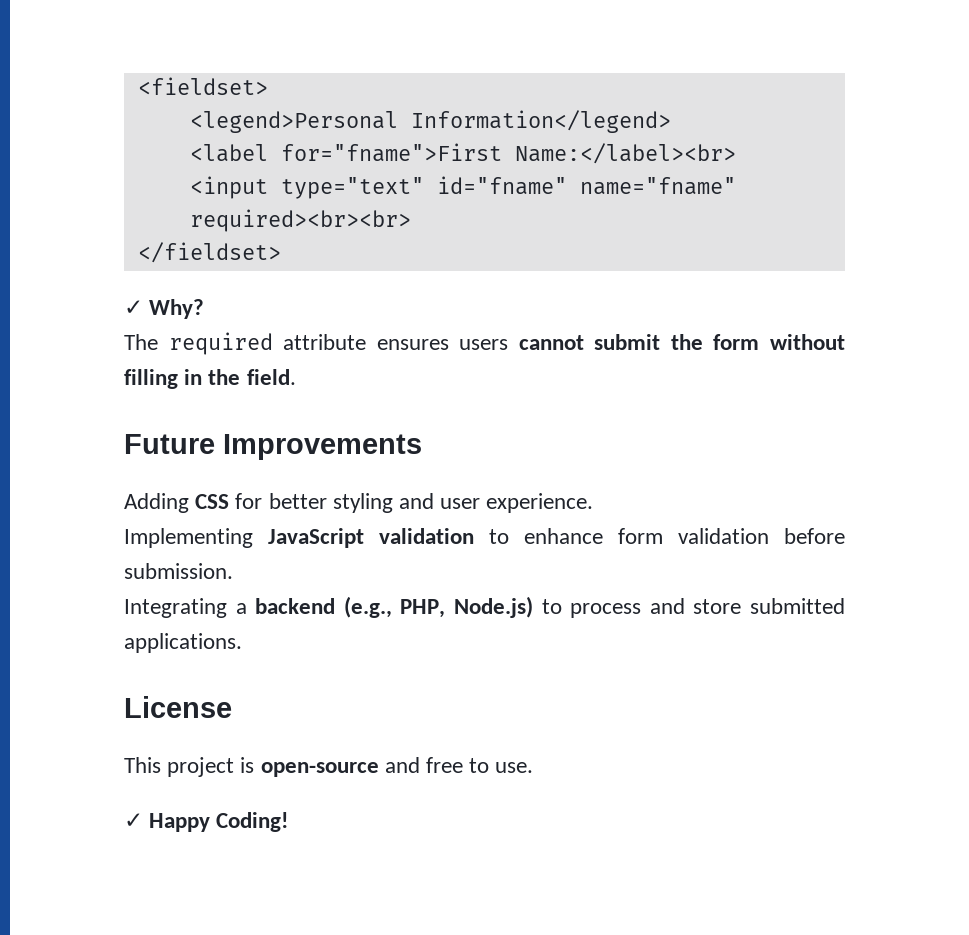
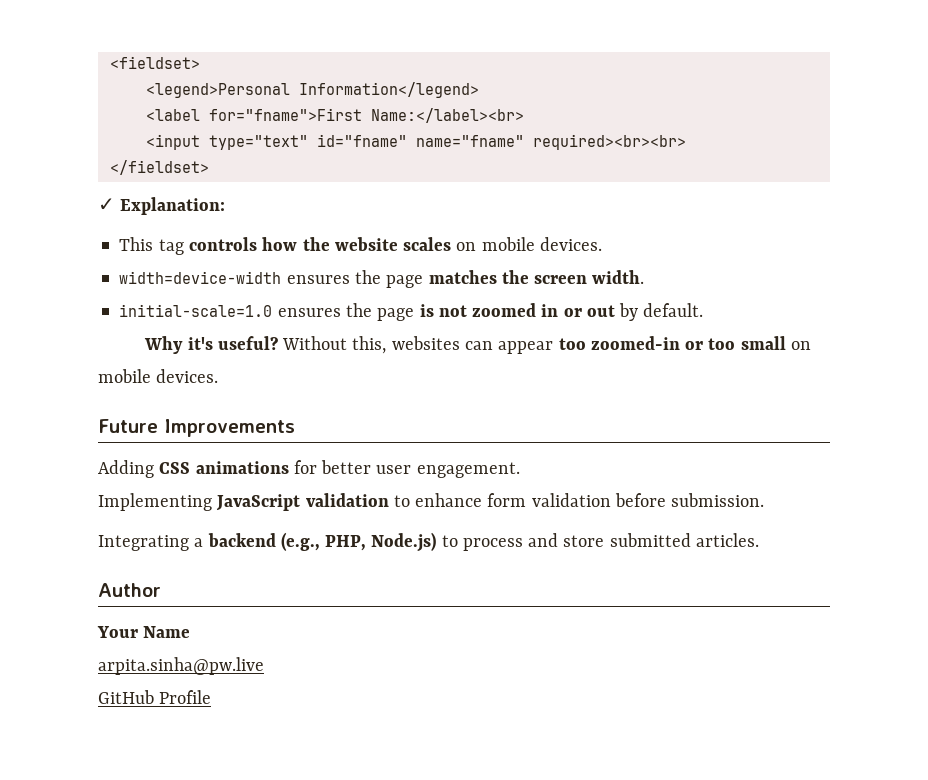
[149,299,205,319] [124,332,845,355] [124,369,296,389] Why? // The required attribute ensures users cannot submit the form without filling in the field. -> [120,197,226,215] [119,237,602,255] [119,270,645,288] [119,303,704,321] [144,336,811,354] [98,369,219,383] Explanation: // This tag controls how the website scales on mobile devices. // width=device-width ensures the page matches the screen width. // initial-scale=1.0 ensures the page is not zoomed in or out by default. // Why it's useful? Without this, websites can appear too zoomed-in or too small on mobile devices.
(230, 501) none -> [195,461,289,474] animations
[332,493,594,513] styling and user experience. -> [376,462,520,478] user engagement.
[124,633,242,653] [124,696,232,718] [124,757,534,777] [124,812,289,832] applications. // License // This project is open-source and free to use. // ✓ Happy Coding! -> [695,533,759,547] [98,583,161,597] [97,626,191,638] [98,657,264,675] [98,690,212,704] articles. // Author // Your Name // arpita.sinha@pw.live // GitHub Profile

